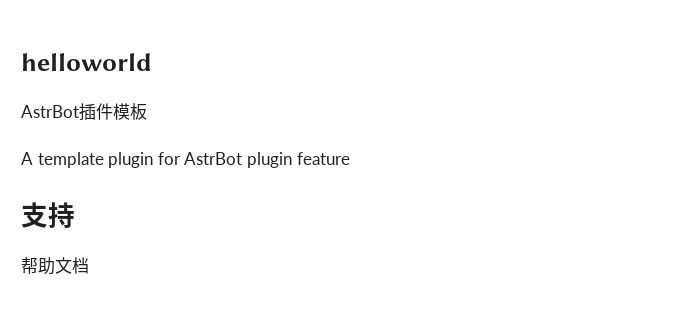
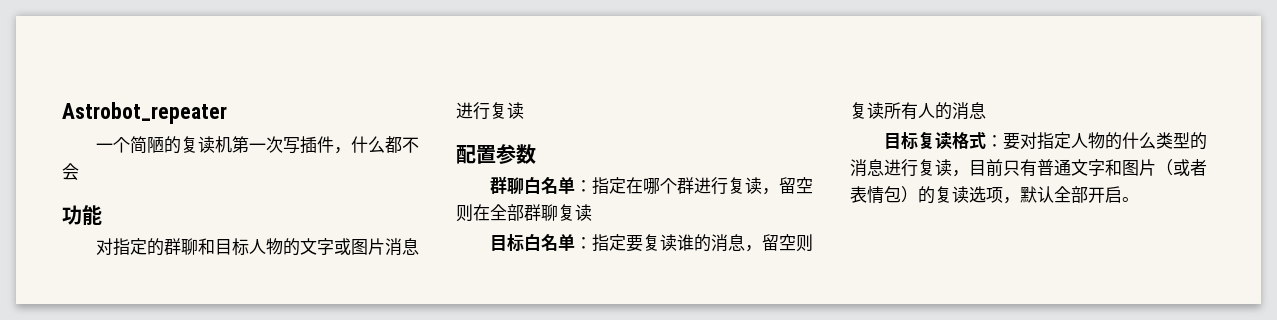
[21,53,152,71] [21,103,147,121] [21,152,350,168] [21,202,75,228] [21,257,89,275] helloworld // AstrBot插件模板 // A template plugin for AstrBot plugin feature // 支持 // 帮助文档 -> [62,102,227,124] [95,136,419,154] [62,163,79,180] [62,205,102,225] [95,238,419,256] [456,102,524,120] [456,144,536,164] [489,176,813,195] [456,204,592,222] [489,234,813,252] [850,102,986,120] [883,131,1207,150] [850,159,1207,177] [850,186,1139,204] Astrobot_repeater // 一个简陋的复读机第一次写插件，什么都不会 // 功能 // 对指定的群聊和目标人物的文字或图片消息进行复读 // 配置参数 // 群聊白名单：指定在哪个群进行复读，留空则在全部群聊复读 // 目标白名单：指定要复读谁的消息，留空则复读所有人的消息 // 目标复读格式：要对指定人物的什么类型的消息进行复读，目前只有普通文字和图片（或者表情包）的复读选项，默认全部开启。

